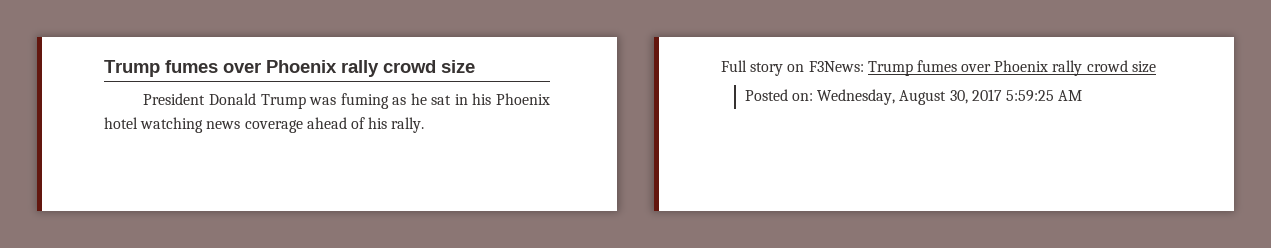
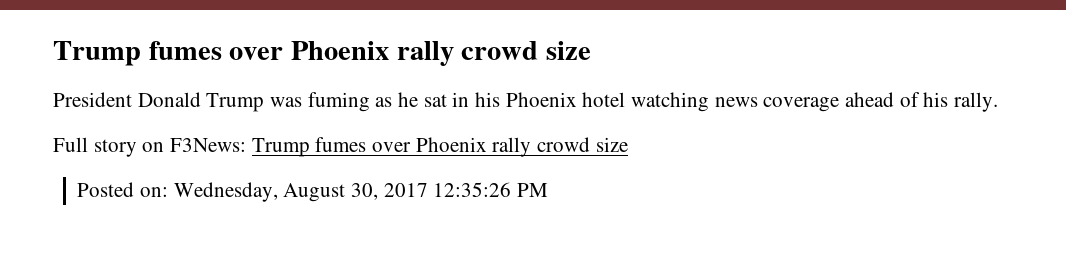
[1005,90,1083,102] 5:59:25 AM -> [433,182,549,197] 12:35:26 PM

